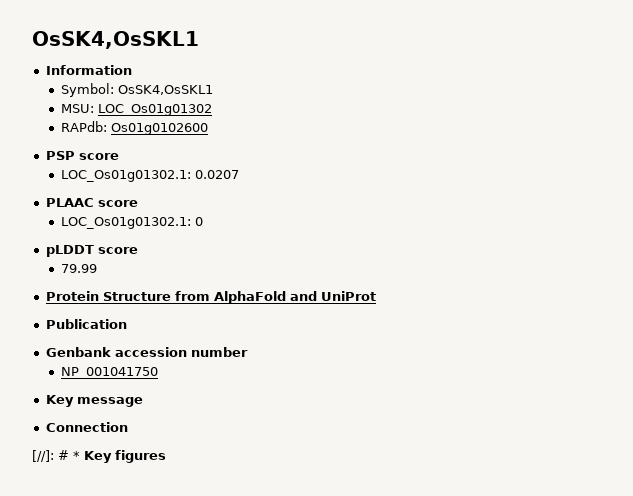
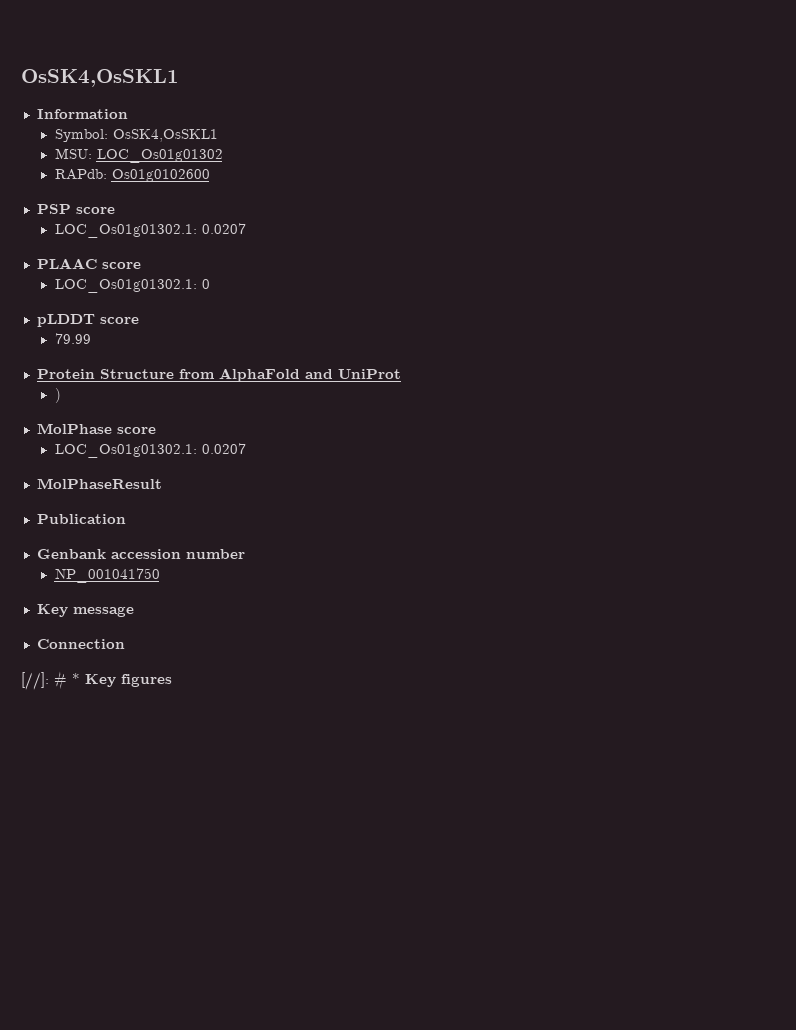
(376, 296) none -> [54,388,61,403] [36,423,156,434] [54,443,246,458] [36,478,162,489] // ) // MolPhase score // LOC_Os01g01302.1: 0.0207 // MolPhaseResult

